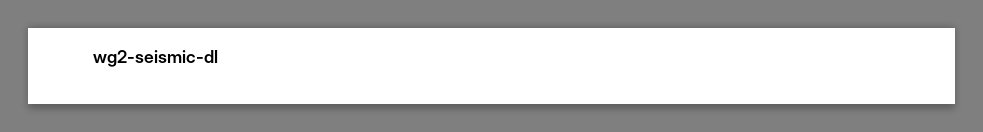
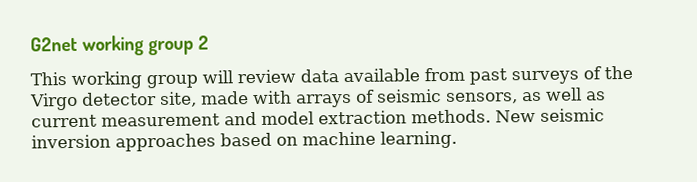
[93,50,218,67] wg2-seismic-dl -> [30,35,210,56] [30,65,633,89] [30,87,606,111] [31,108,605,128] [31,130,457,152] G2net working group 2 // This working group will review data available from past surveys of the Virgo detector site, made with arrays of seismic sensors, as well as current measurement and model extraction methods. New seismic inversion approaches based on machine learning.

